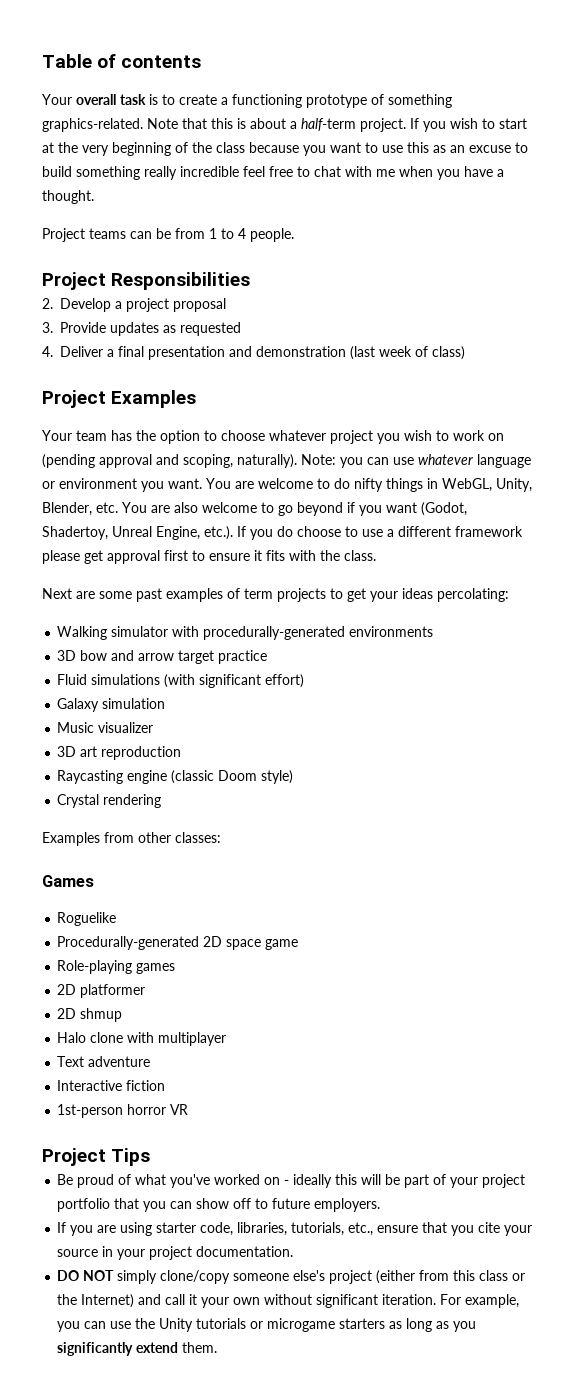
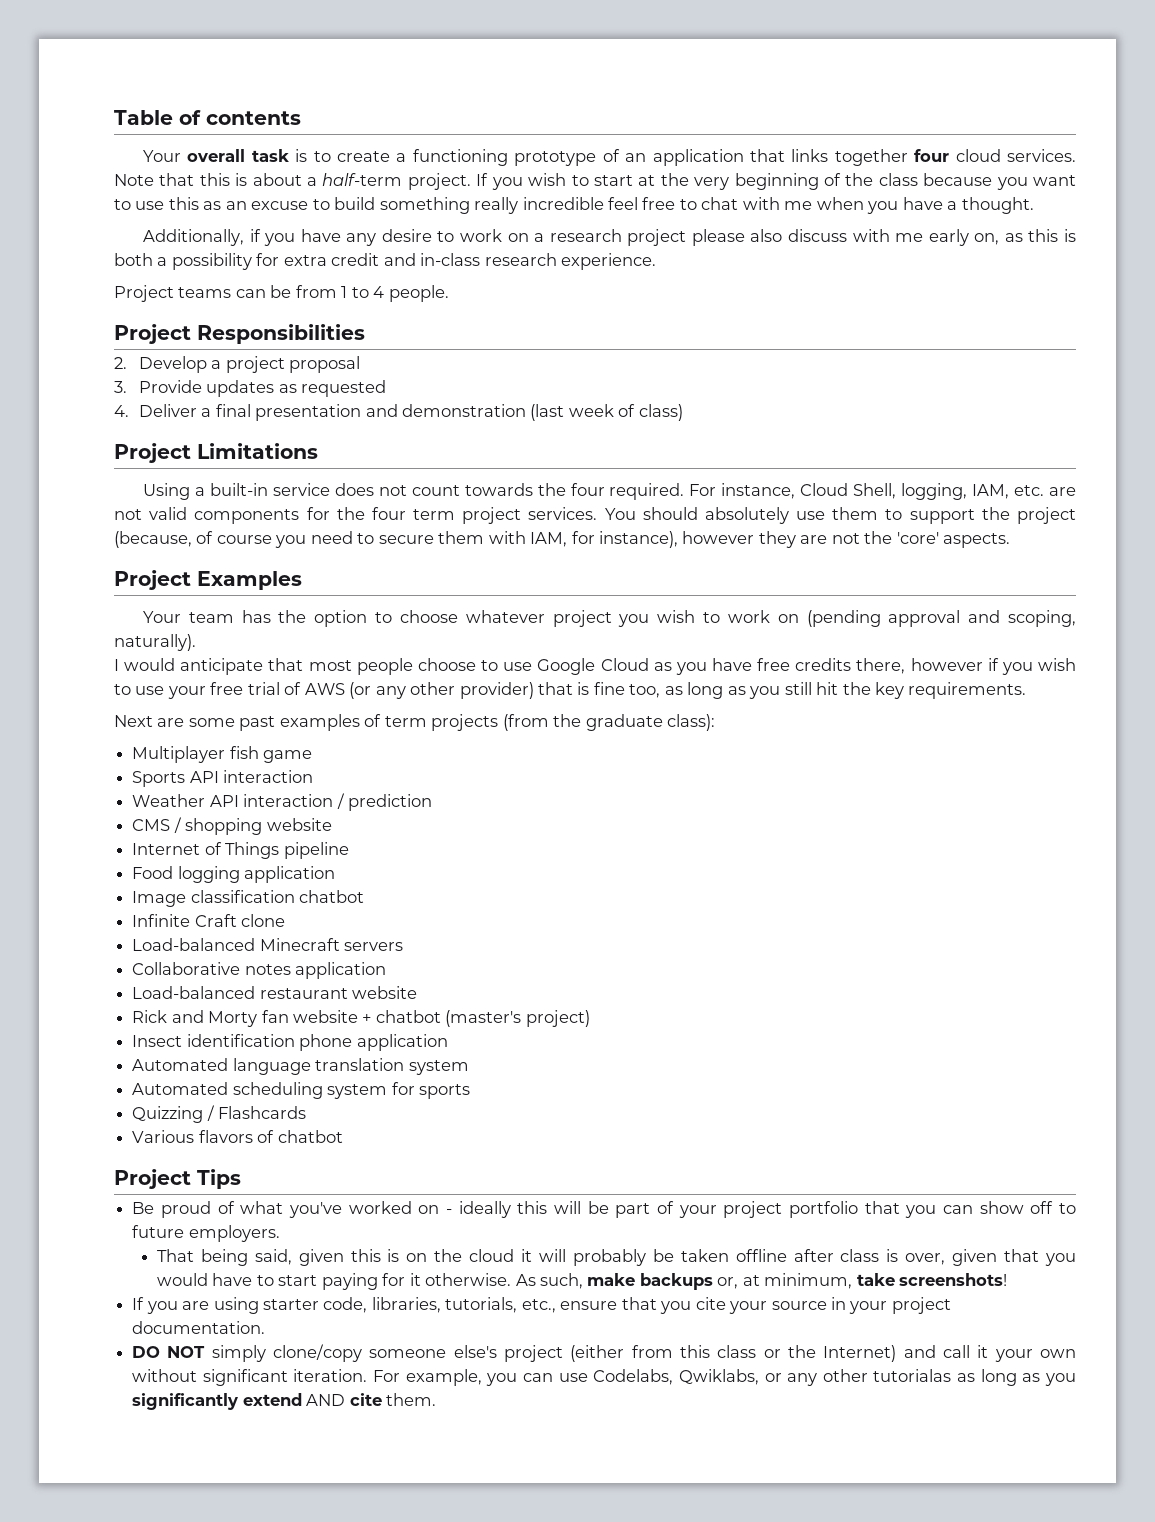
[388,94,452,108] [42,118,143,132] something graphics-related. -> [625,149,1076,166] an application that links together four cloud services.
(94, 197) none -> [142,229,1077,246] [114,253,657,270] // Additionally, if you have any desire to work on a research project please also discuss with me early on, as this is both a possibility for extra credit and in-class research experience.
(466, 353) none -> [114,443,318,463] [142,483,1076,500] [114,507,1076,524] [114,531,1011,548] // Project Limitations // Using a built-in service does not count towards the four required. For instance, Cloud Shell, logging, IAM, etc. are not valid components for the four term project services. You should absolutely use them to support the project (because, of course you need to secure them with IAM, for instance), however they are not the 'core' aspects.
[301,454,531,468] [42,478,532,492] [42,502,467,516] [42,526,523,540] [42,550,376,564] Note: you can use whatever language or environment you want. You are welcome to do nifty things in WebGL, Unity, Blender, etc. You are also welcome to go beyond if you want (Godot, Shadertoy, Unreal Engine, etc.). If you do choose to use a different framework please get approval first to ensure it fits with the class. -> [114,658,1076,675] [114,682,1027,699] // I would anticipate that most people choose to use Google Cloud as you have free credits there, however if you wish to use your free trial of AWS (or any other provider) that is fine too, as long as you still hit the key requirements.
[330,588,509,602] [57,626,434,640] [57,650,268,664] [57,674,305,688] [57,698,166,712] [57,722,154,733] [57,746,182,760] [57,770,294,784] [57,794,162,808] [42,832,221,846] [42,875,94,887] [57,912,117,926] [57,936,299,950] [57,960,176,974] [57,984,146,998] [57,1008,123,1022] [57,1032,227,1046] [57,1056,151,1067] [57,1080,166,1091] [57,1104,189,1118] to get your ideas percolating: // Walking simulator with procedurally-generated environments // 3D bow and arrow target practice // Fluid simulations (with significant effort) // Galaxy simulation // Music visualizer // 3D art reproduction // Raycasting engine (classic Doom style) // Crystal rendering // Examples from other classes: // Games // Roguelike // Procedurally-generated 2D space game // Role-playing games // 2D platformer // 2D shmup // Halo clone with multiplayer // Text adventure // Interactive fiction // 1st-person horror VR -> [502,714,716,731] [132,746,313,763] [132,770,314,787] [132,793,432,811] [132,817,332,835] [132,842,349,859] [132,866,336,883] [132,890,365,907] [132,914,286,927] [132,938,404,951] [132,962,387,979] [132,986,418,999] [132,1010,590,1027] [132,1034,448,1051] [132,1058,469,1075] [132,1082,470,1099] [132,1105,307,1123] [132,1130,343,1143] (from the graduate class): // Multiplayer fish game // Sports API interaction // Weather API interaction / prediction // CMS / shopping website // Internet of Things pipeline // Food logging application // Image classification chatbot // Infinite Craft clone // Load-balanced Minecraft servers // Collaborative notes application // Load-balanced restaurant website // Rick and Morty fan website + chatbot (master's project) // Insect identification phone application // Automated language translation system // Automated scheduling system for sports // Quizzing / Flashcards // Various flavors of chatbot
(381, 1205) none -> [156,1249,1076,1266] [156,1273,1008,1290] // That being said, given this is on the cloud it will probably be taken offline after class is over, given that you would have to start paying for it otherwise. As such, make backups or, at minimum, take screenshots!
[135,1318,386,1332] the Unity tutorials or microgame starters -> [593,1369,952,1386] Codelabs, Qwiklabs, or any other tutorialas
(179, 1347) none -> [306,1393,382,1406] AND cite

